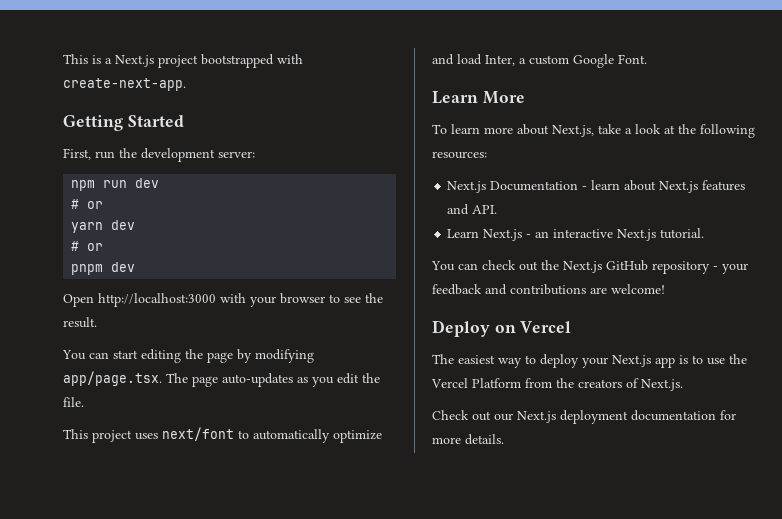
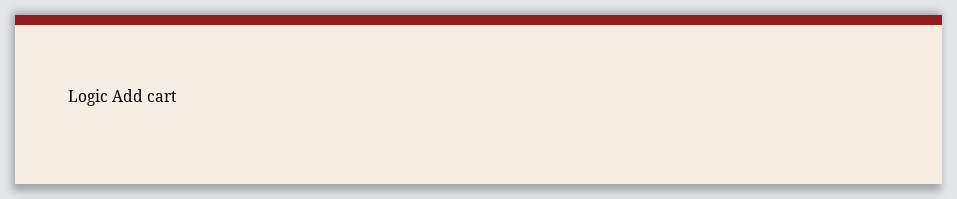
[63,54,303,68] [63,78,186,91] [63,115,184,131] [63,148,255,162] [71,178,160,191] [71,199,104,209] [71,220,136,233] [71,241,104,251] [71,262,136,275] [63,293,383,307] [63,317,97,328] [62,349,314,363] [63,371,380,387] [63,397,84,407] [63,427,382,443] [432,54,647,68] [432,91,525,104] [432,124,755,138] [432,151,487,159] [447,180,746,193] [447,204,498,215] [447,228,705,241] [431,260,748,274] [432,284,665,295] [432,320,572,337] [432,354,747,368] [431,378,683,391] [432,410,736,424] [432,434,504,445] This is a Next.js project bootstrapped with create-next-app. // Getting Started // First, run the development server: // npm run dev // # or // yarn dev // # or // pnpm dev // Open http://localhost:3000 with your browser to see the result. // You can start editing the page by modifying app/page.tsx. The page auto-updates as you edit the file. // This project uses next/font to automatically optimize and load Inter, a custom Google Font. // Learn More // To learn more about Next.js, take a look at the following resources: // Next.js Documentation - learn about Next.js features and API. // Learn Next.js - an interactive Next.js tutorial. // You can check out the Next.js GitHub repository - your feedback and contributions are welcome! // Deploy on Vercel // The easiest way to deploy your Next.js app is to use the Vercel Platform from the creators of Next.js. // Check out our Next.js deployment documentation for more details. -> [68,89,178,106] Logic Add cart

